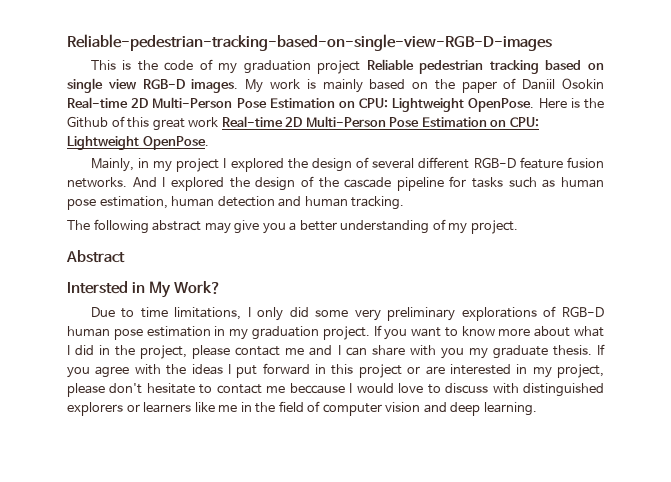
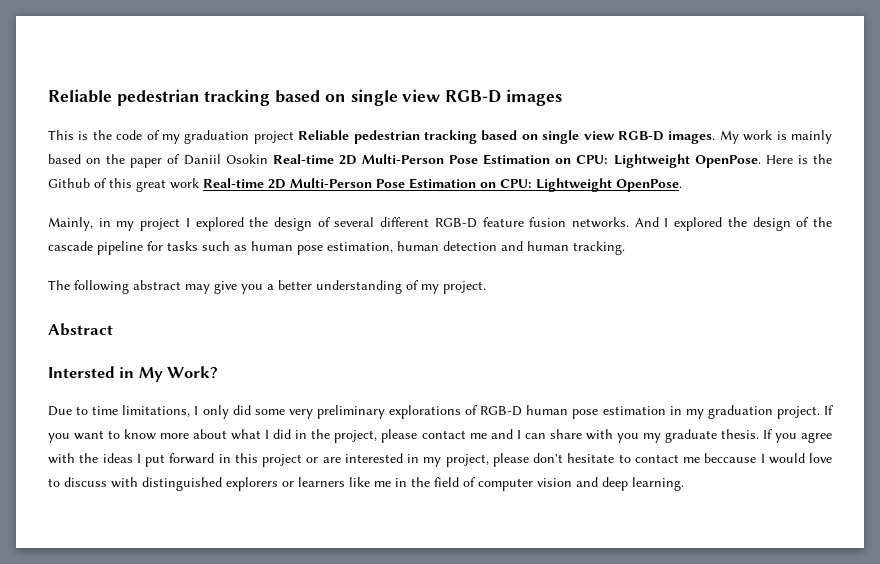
[67,34,552,51] Reliable-pedestrian-tracking-based-on-single-view-RGB-D-images -> [48,89,562,106] Reliable pedestrian tracking based on single view RGB-D images

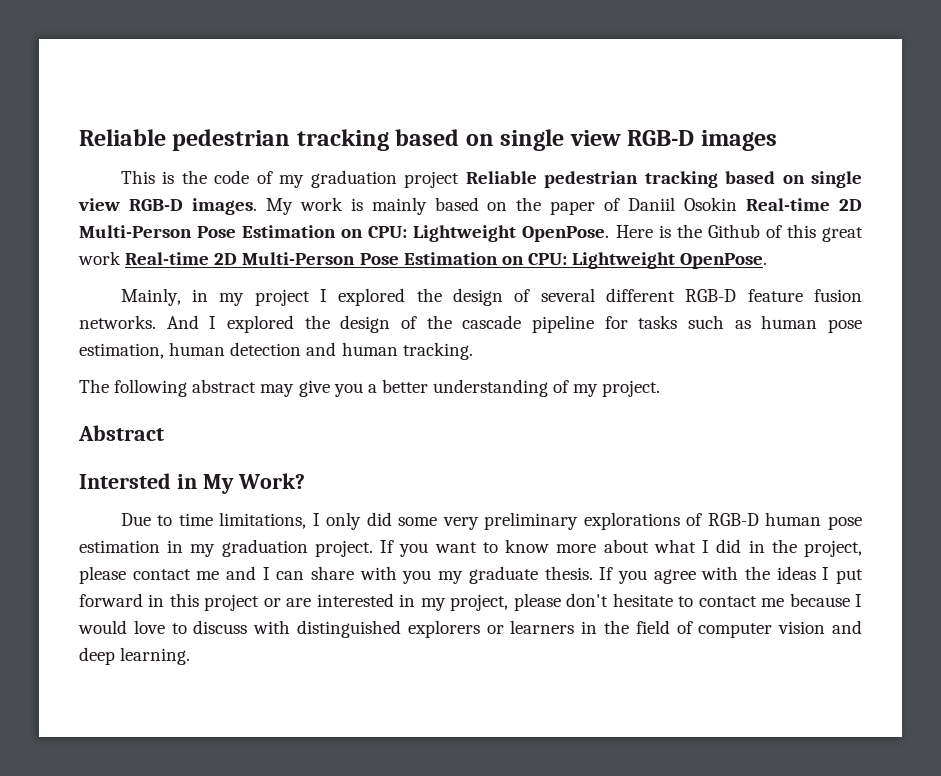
[704,453,757,463] beccause -> [789,593,850,607] because
[349,477,391,487] like me -> (575, 627) none

